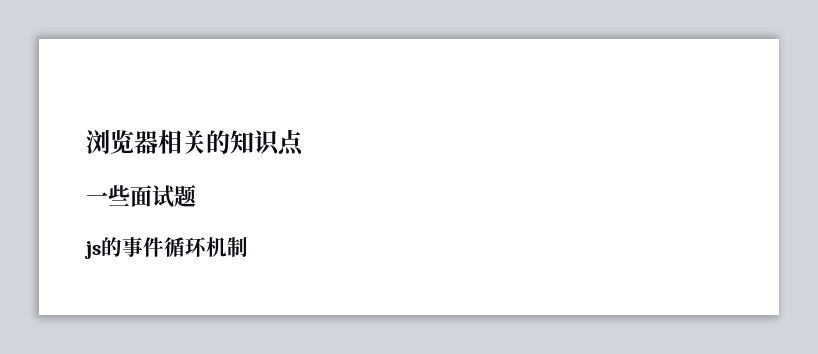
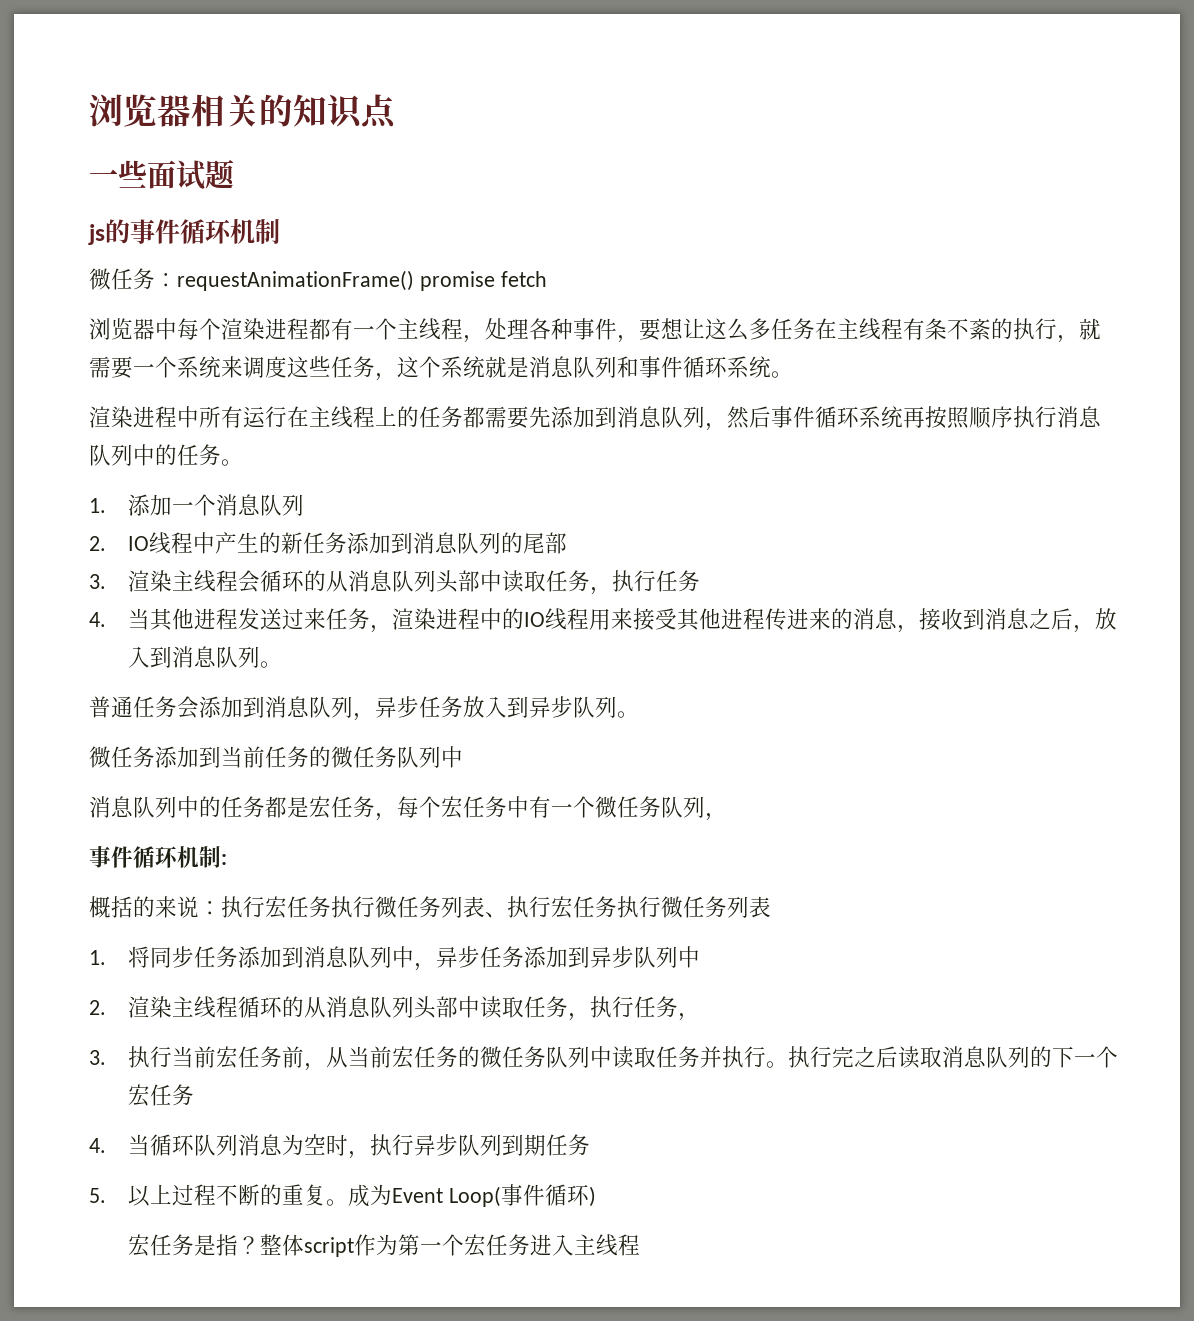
(248, 247) none -> [89,268,547,291] [89,318,1101,343] [89,356,793,381] [89,406,1101,431] [89,444,243,466] [89,494,305,516] [89,532,568,554] [89,570,701,595] [89,608,1118,633] [128,646,283,668] [89,696,639,721] [89,746,463,768] [89,796,727,821] [89,846,227,868] [89,896,771,919] [89,946,701,971] [89,996,701,1021] [89,1046,1119,1071] [128,1084,195,1107] [89,1134,591,1159] [89,1184,597,1207] [128,1234,641,1257] // 微任务：requestAnimationFrame() promise fetch // 浏览器中每个渲染进程都有一个主线程，处理各种事件，要想让这么多任务在主线程有条不紊的执行，就需要一个系统来调度这些任务，这个系统就是消息队列和事件循环系统。 // 渲染进程中所有运行在主线程上的任务都需要先添加到消息队列，然后事件循环系统再按照顺序执行消息队列中的任务。 // 1.添加一个消息队列 // 2. IO线程中产生的新任务添加到消息队列的尾部 // 3.渲染主线程会循环的从消息队列头部中读取任务，执行任务 // 4.当其他进程发送过来任务，渲染进程中的IO线程用来接受其他进程传进来的消息，接收到消息之后，放入到消息队列。 // 普通任务会添加到消息队列，异步任务放入到异步队列。 // 微任务添加到当前任务的微任务队列中 // 消息队列中的任务都是宏任务，每个宏任务中有一个微任务队列， // 事件循环机制: // 概括的来说：执行宏任务执行微任务列表、执行宏任务执行微任务列表 // 1.将同步任务添加到消息队列中，异步任务添加到异步队列中 // 2.渲染主线程循环的从消息队列头部中读取任务，执行任务， // 3.执行当前宏任务前，从当前宏任务的微任务队列中读取任务并执行。执行完之后读取消息队列的下一个宏任务 // 4.当循环队列消息为空时，执行异步队列到期任务 // 5.以上过程不断的重复。成为Event Loop(事件循环) // 宏任务是指？整体script作为第一个宏任务进入主线程

